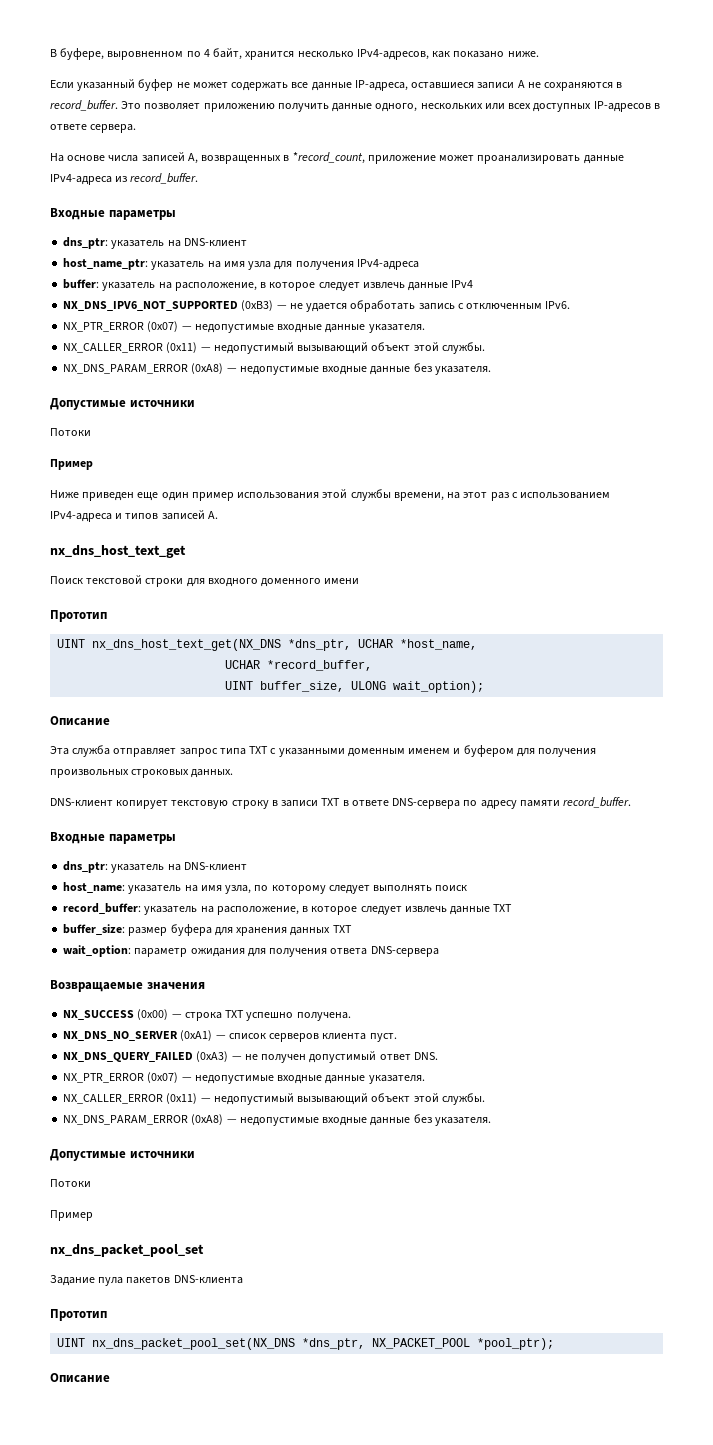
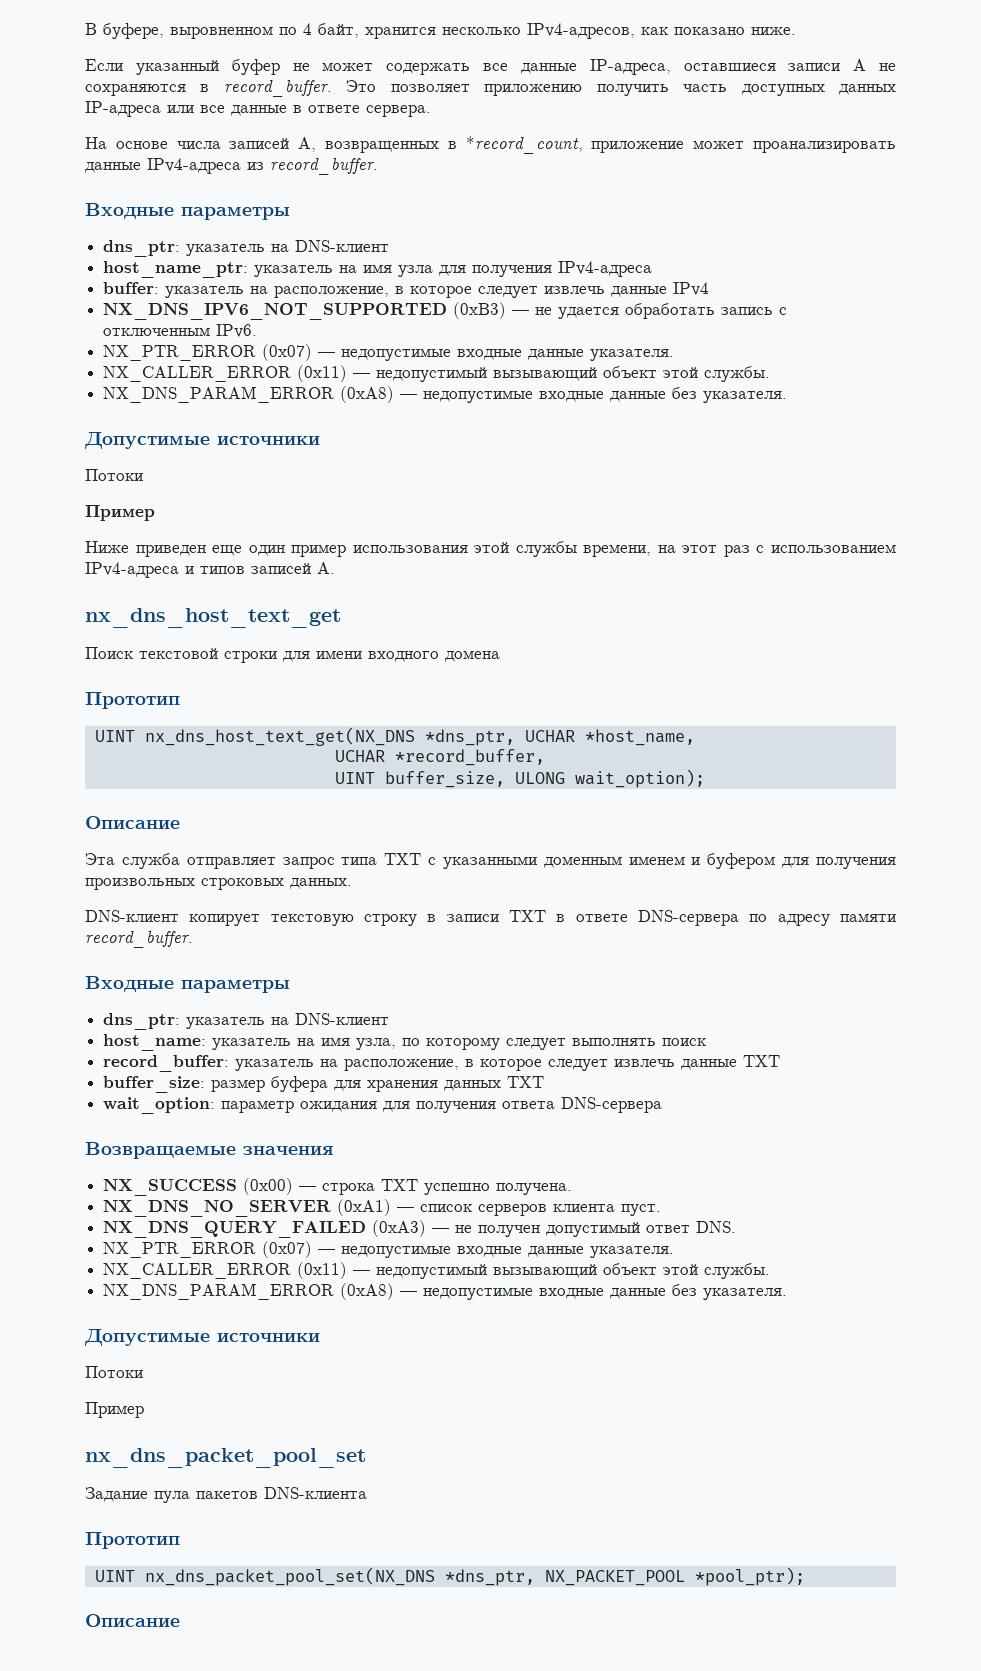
[332,101,651,112] данные одного, нескольких или всех доступных IP-адресов -> [683,84,897,96] [85,101,287,117] часть доступных данных IP-адреса или все данные
[207,578,360,587] входного доменного имени -> [316,650,500,662] имени входного домена

